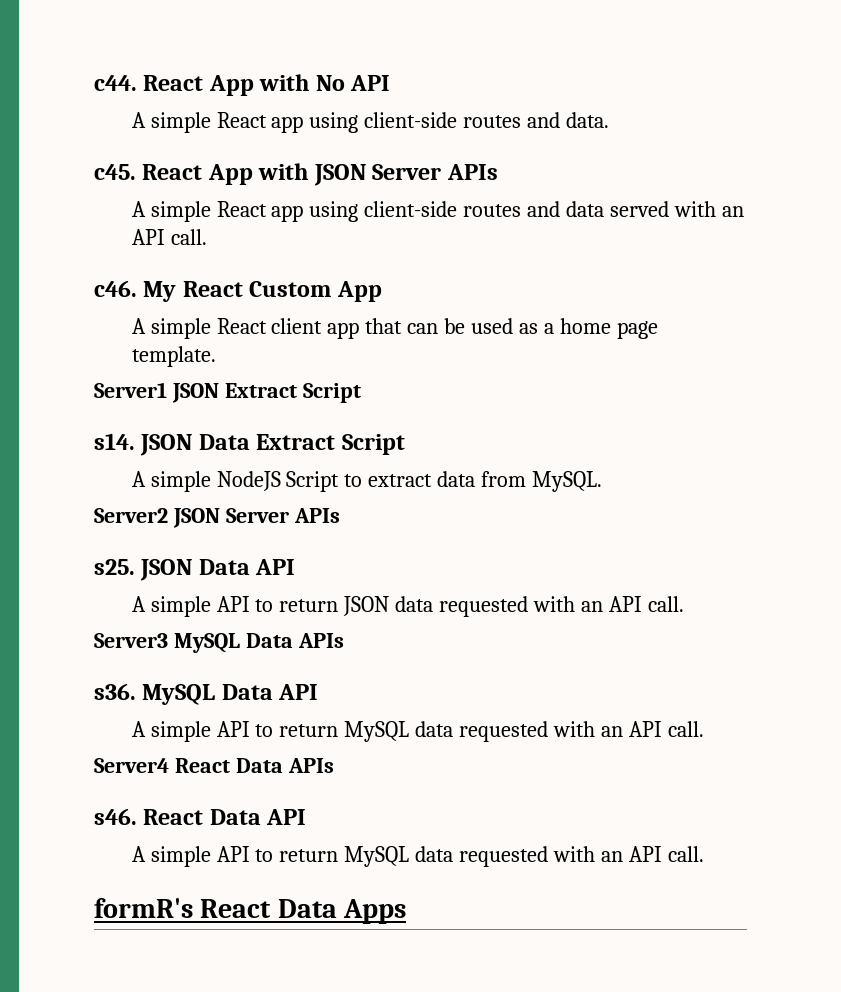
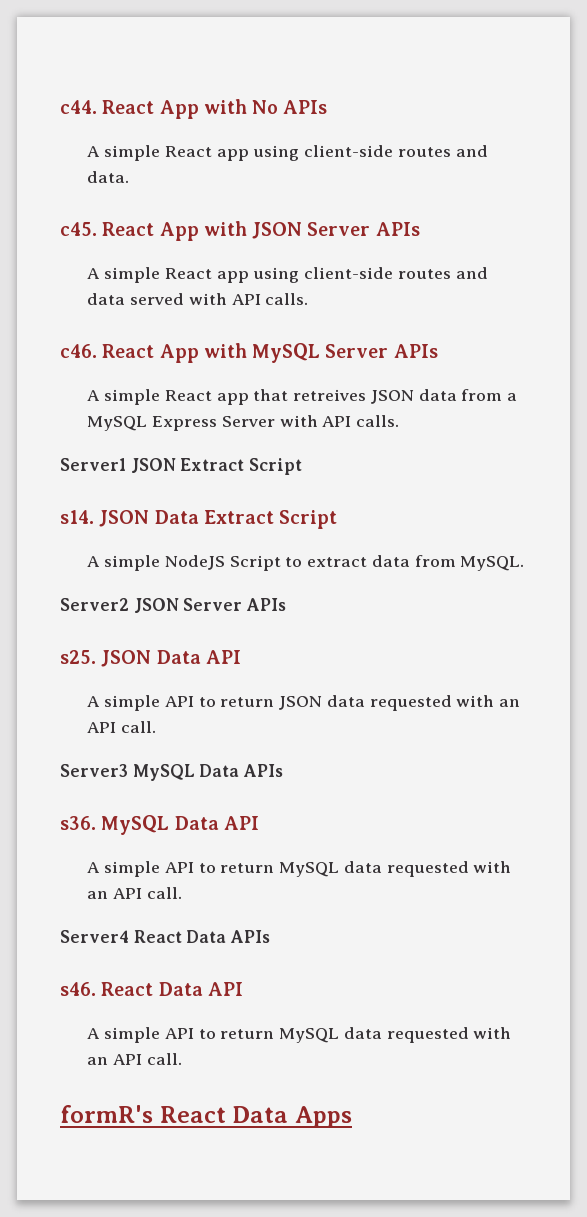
[350,75,391,91] API -> [283,100,328,114] APIs
[721,206,744,217] [131,229,207,245] [94,280,382,302] [131,318,323,339] an API call. // c46. My React Custom App // A simple React client -> [231,293,309,305] [60,343,438,363] [87,389,212,405] API calls. // c46. React App with MySQL Server APIs // A simple React
[407,318,658,339] [131,346,216,367] can be used as a home page template. -> [293,389,517,404] [87,415,400,431] retreives JSON data from a MySQL Express Server with API calls.

